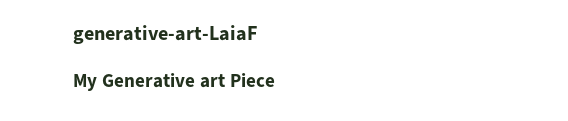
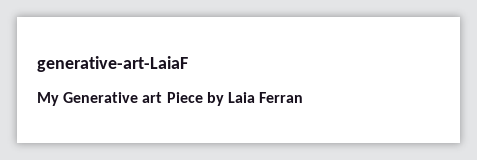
(276, 80) none -> [206,92,304,106] by Laia Ferran

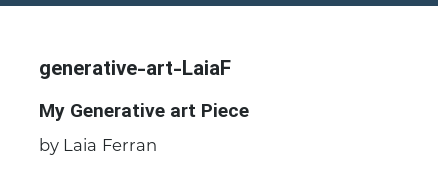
(203, 97) none -> (250, 110) //

